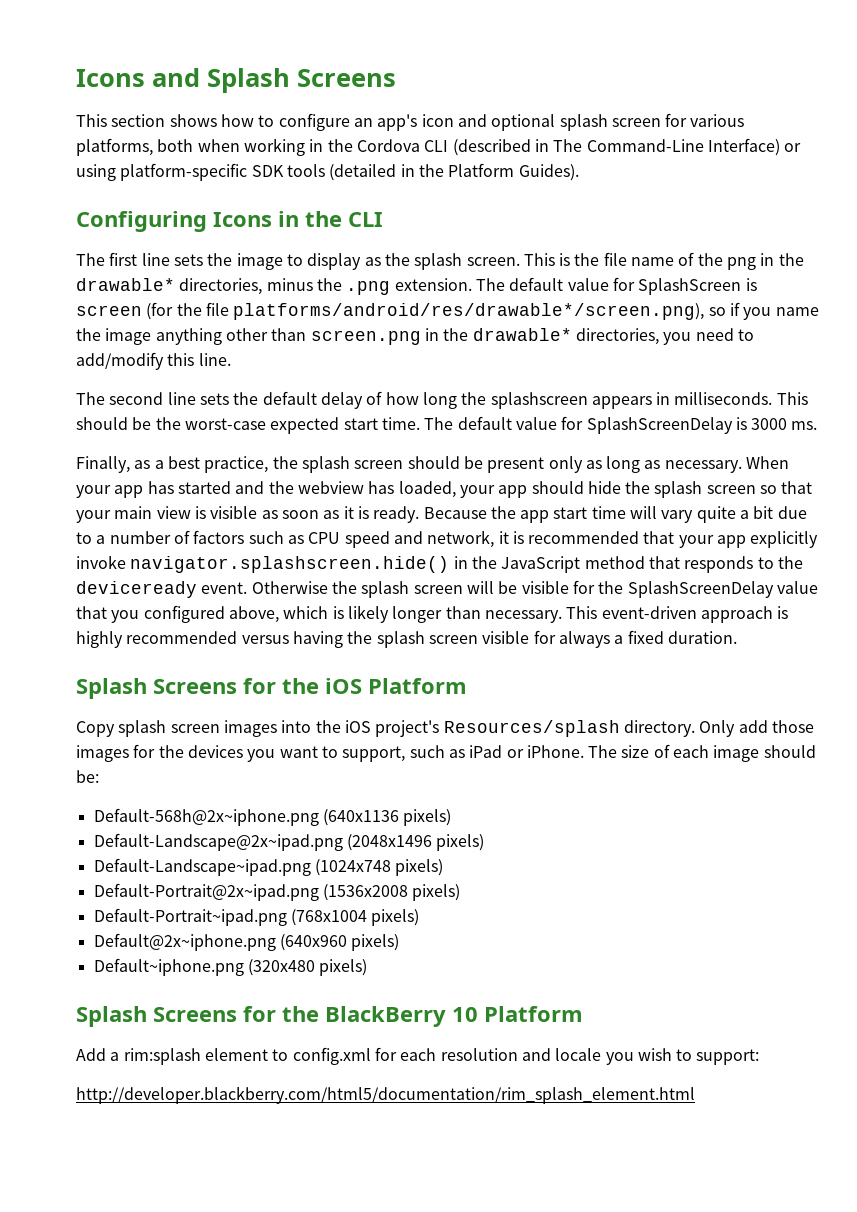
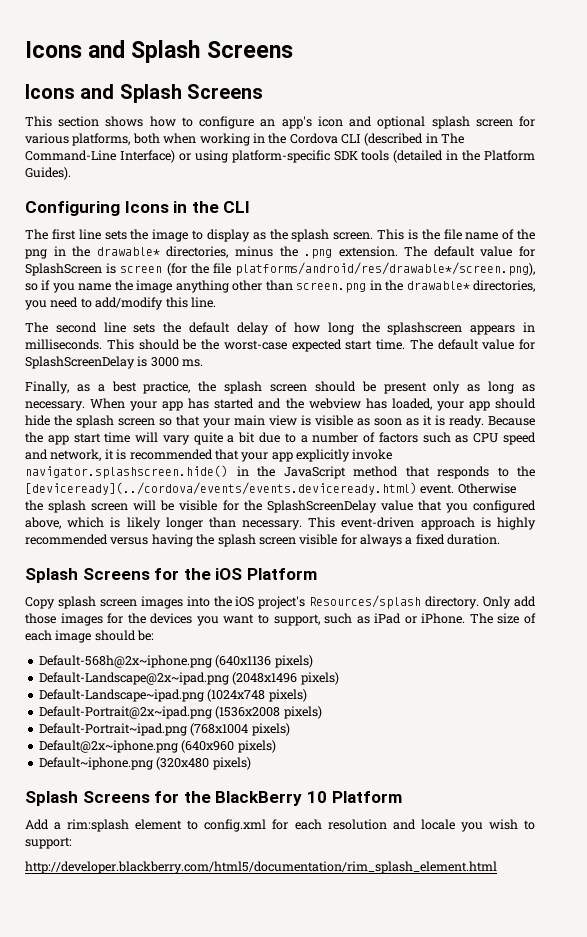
[76,68,396,93] Icons and Splash Screens -> [25,40,293,63] [25,84,264,103] Icons and Splash Screens // Icons and Splash Screens
[76,581,197,598] deviceready -> [25,482,417,495] [deviceready](../cordova/events/events.deviceready.html)

